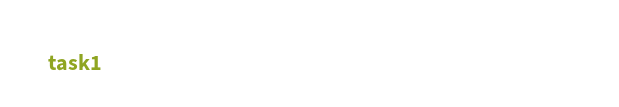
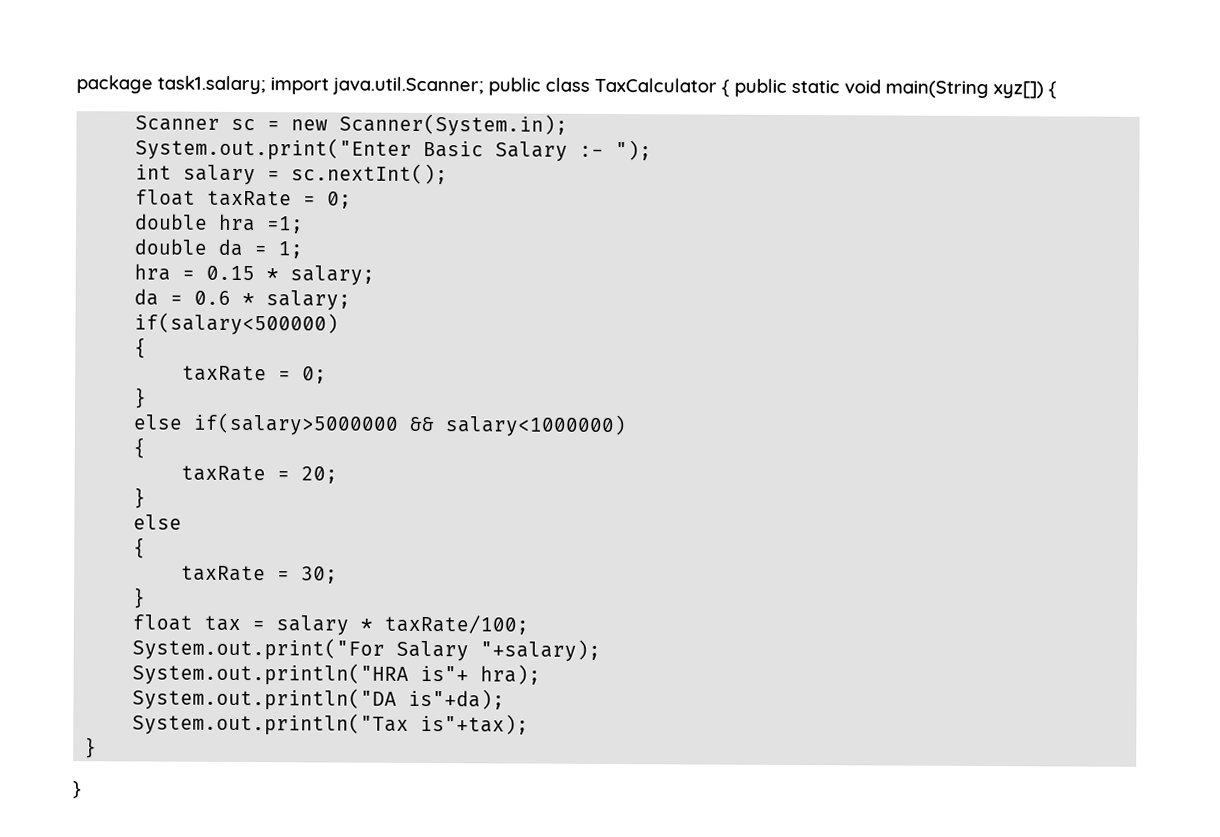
[48,54,102,71] task1 -> [76,75,1057,99] [135,113,569,137] [135,137,653,162] [135,163,449,186] [135,189,353,209] [135,213,305,234] [134,238,304,259] [134,263,376,286] [134,288,352,311] [134,312,340,336] [134,337,148,359] [182,365,328,384] [134,387,148,409] [133,412,628,438] [133,437,147,459] [181,465,339,484] [133,487,147,509] [133,514,183,530] [133,537,147,559] [181,565,339,584] [132,587,147,609] [132,614,530,636] [132,637,602,662] [132,662,542,686] [132,687,506,711] [132,712,530,736] [84,737,98,759] [72,781,82,799] package task1.salary; import java.util.Scanner; public class TaxCalculator { public static void main(String xyz[]) { // Scanner sc = new Scanner(System.in); // System.out.print("Enter Basic Salary :- "); // int salary = sc.nextInt(); // float taxRate = 0; // double hra =1; // double da = 1; // hra = 0.15 * salary; // da = 0.6 * salary; // if(salary<500000) // { // taxRate = 0; // } // else if(salary>5000000 && salary<1000000) // { // taxRate = 20; // } // else // { // taxRate = 30; // } // float tax = salary * taxRate/100; // System.out.print("For Salary "+salary); // System.out.println("HRA is"+ hra); // System.out.println("DA is"+da); // System.out.println("Tax is"+tax); // } // }

